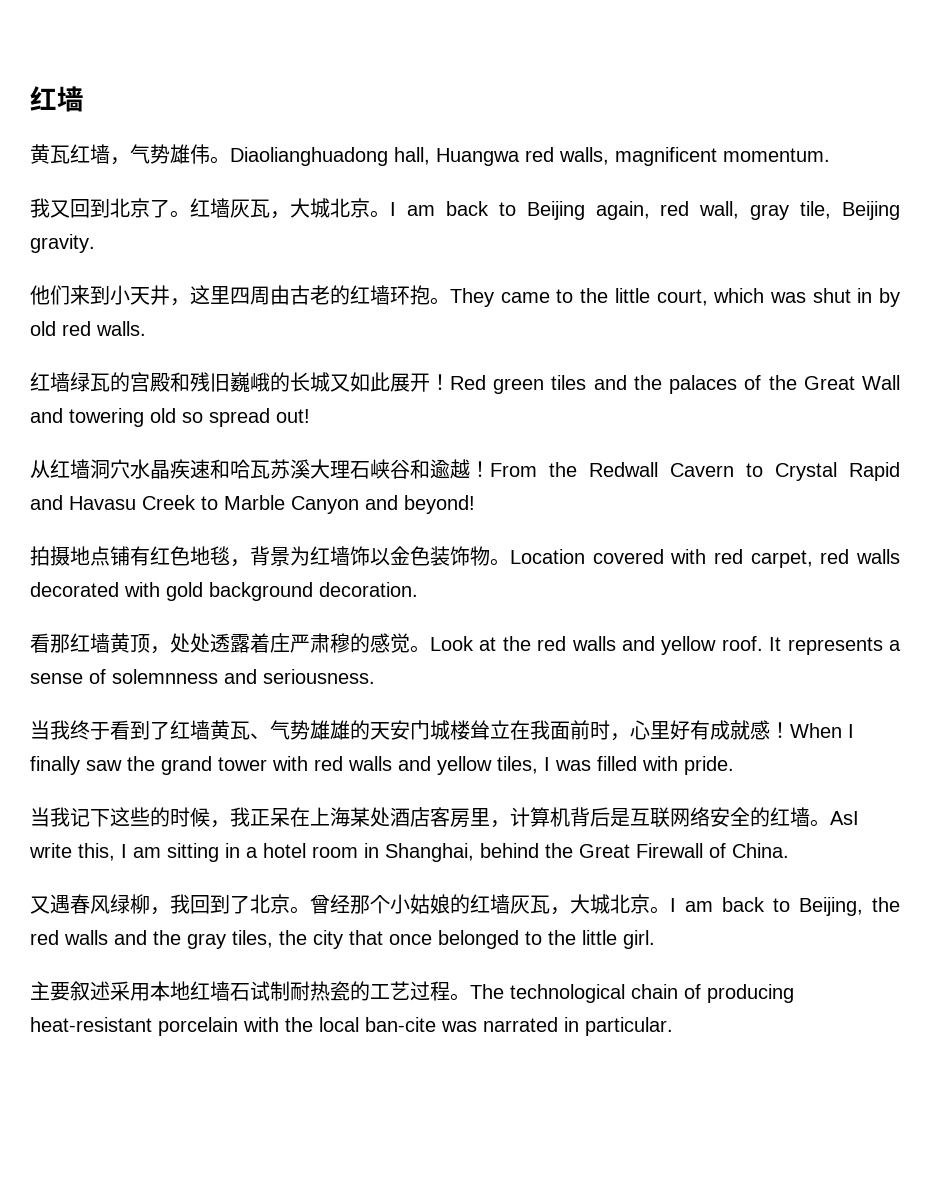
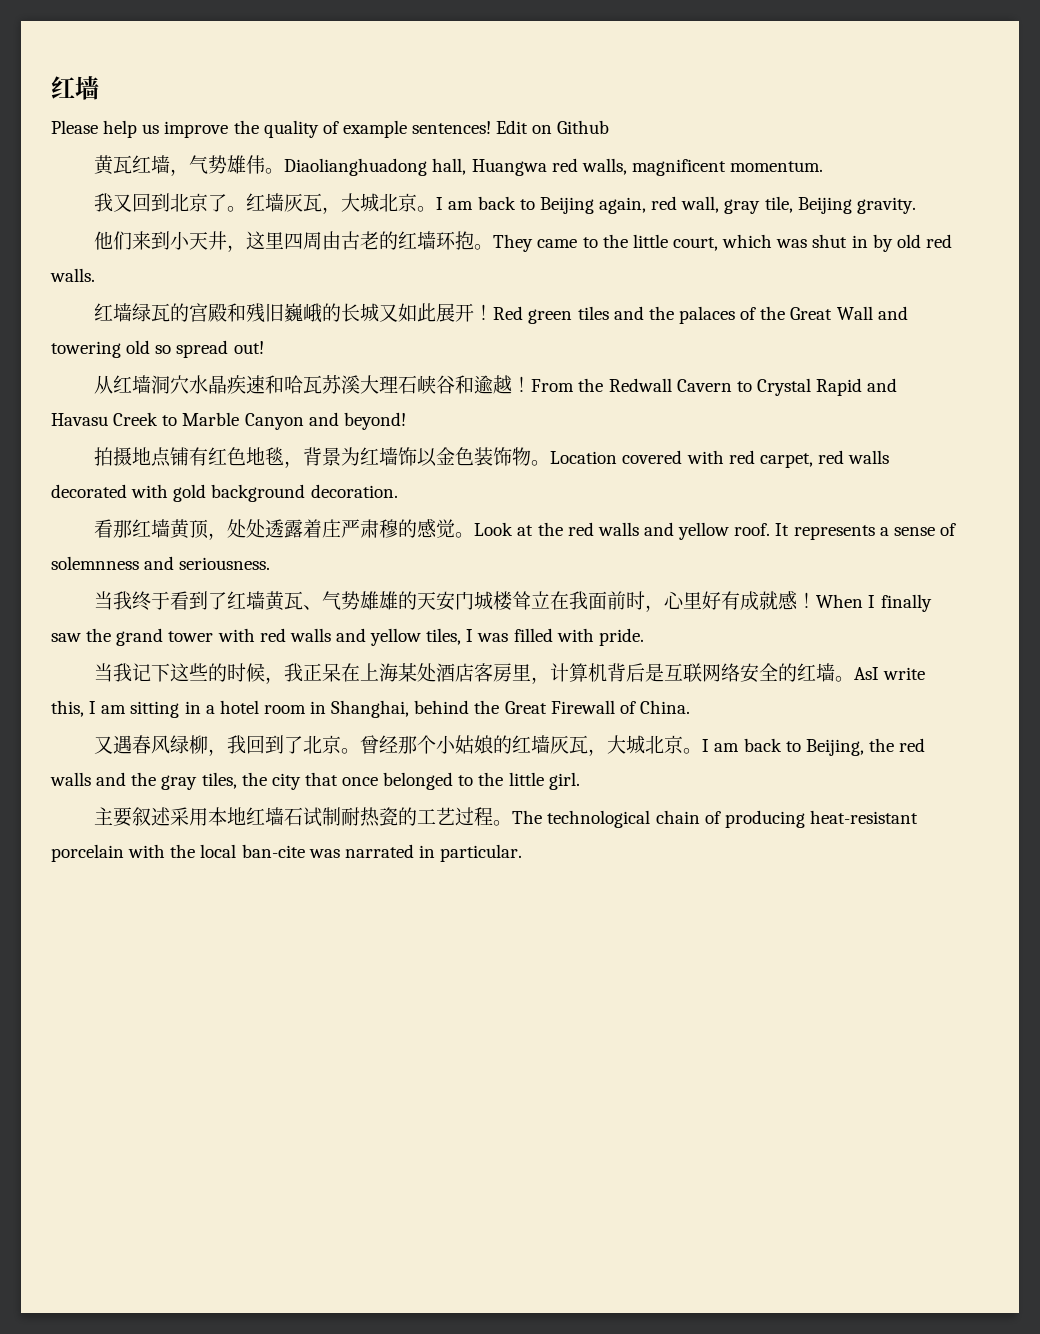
[30,86,84,112] 红墙 -> [51,76,99,100] [51,120,610,138] 红墙 // Please help us improve the quality of example sentences! Edit on Github

